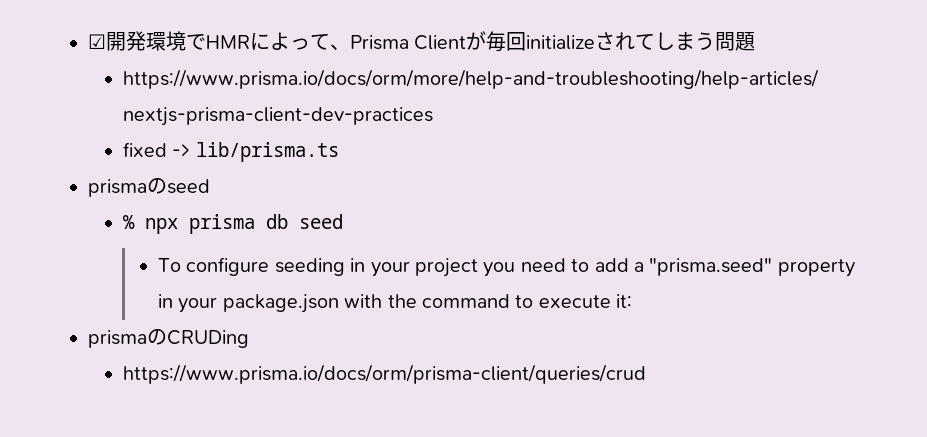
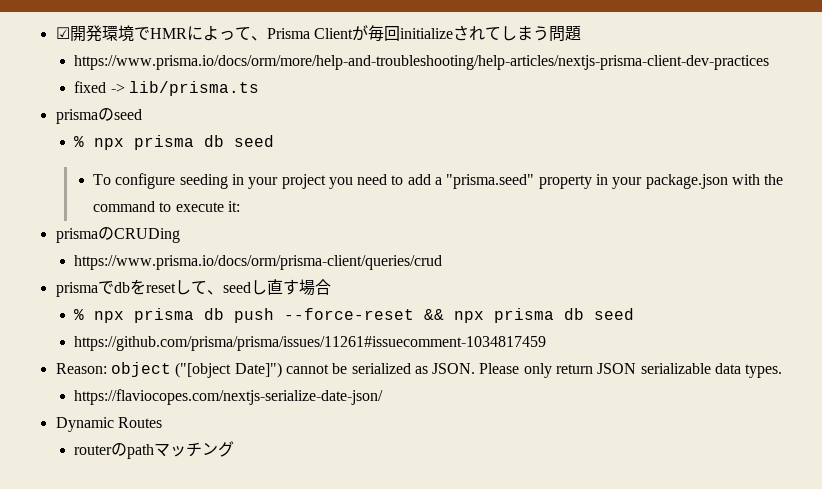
(647, 374) none -> [55,279,331,297] [74,308,635,323] [74,336,547,351] [55,362,783,378] [74,389,384,405] [55,417,162,432] [74,441,235,459] // prismaでdbをresetして、seedし直す場合 // % npx prisma db push --force-reset && npx prisma db seed // https://github.com/prisma/prisma/issues/11261#issuecomment-1034817459 // Reason: object ("[object Date]") cannot be serialized as JSON. Please only return JSON serializable data types. // https://flaviocopes.com/nextjs-serialize-date-json/ // Dynamic Routes // routerのpathマッチング

